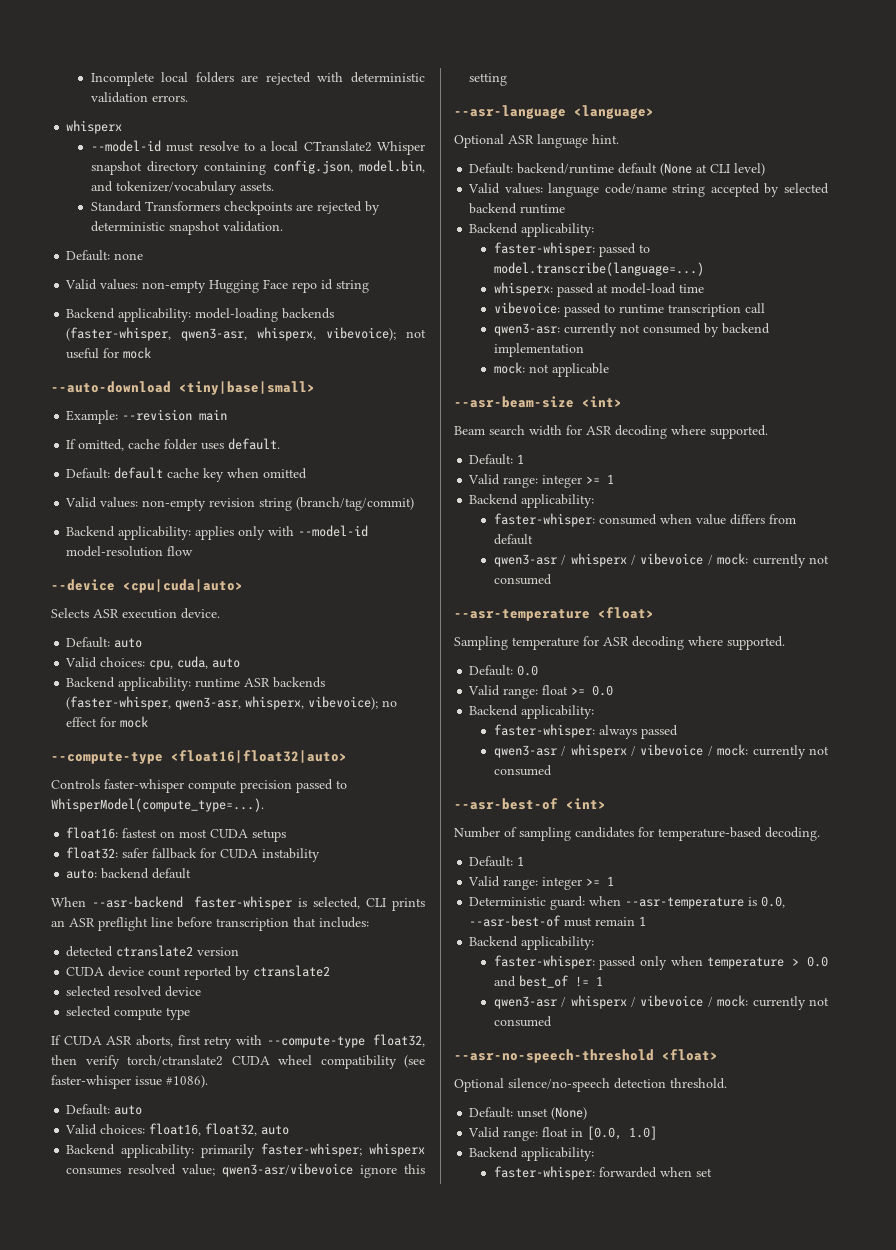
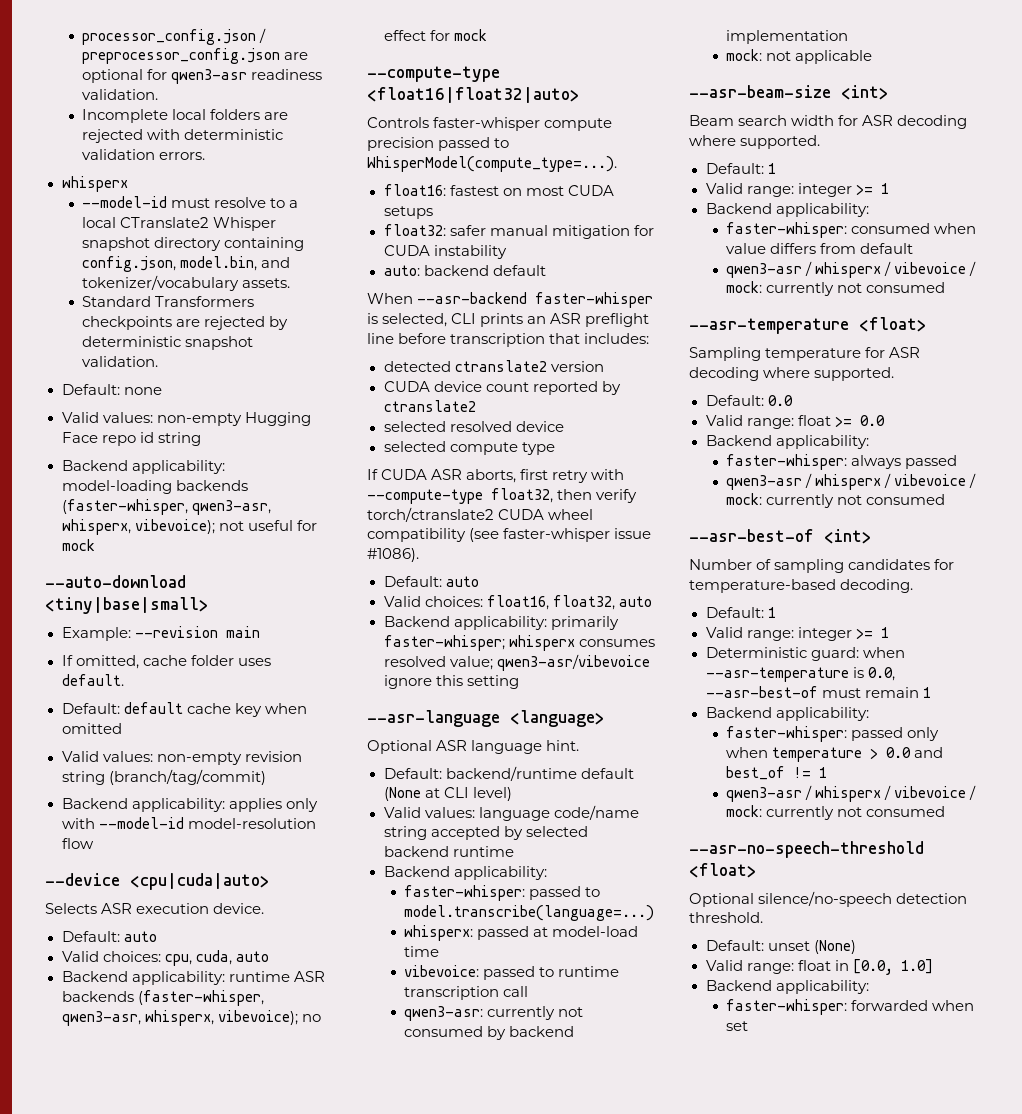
(90, 79) none -> [82,28,267,45] [82,48,309,64] [82,69,323,84] [82,89,159,100] processor_config.json / preprocessor_config.json are optional for qwen3-asr readiness validation. //
[152,848,198,859] fallback -> [489,225,630,239] manual mitigation

